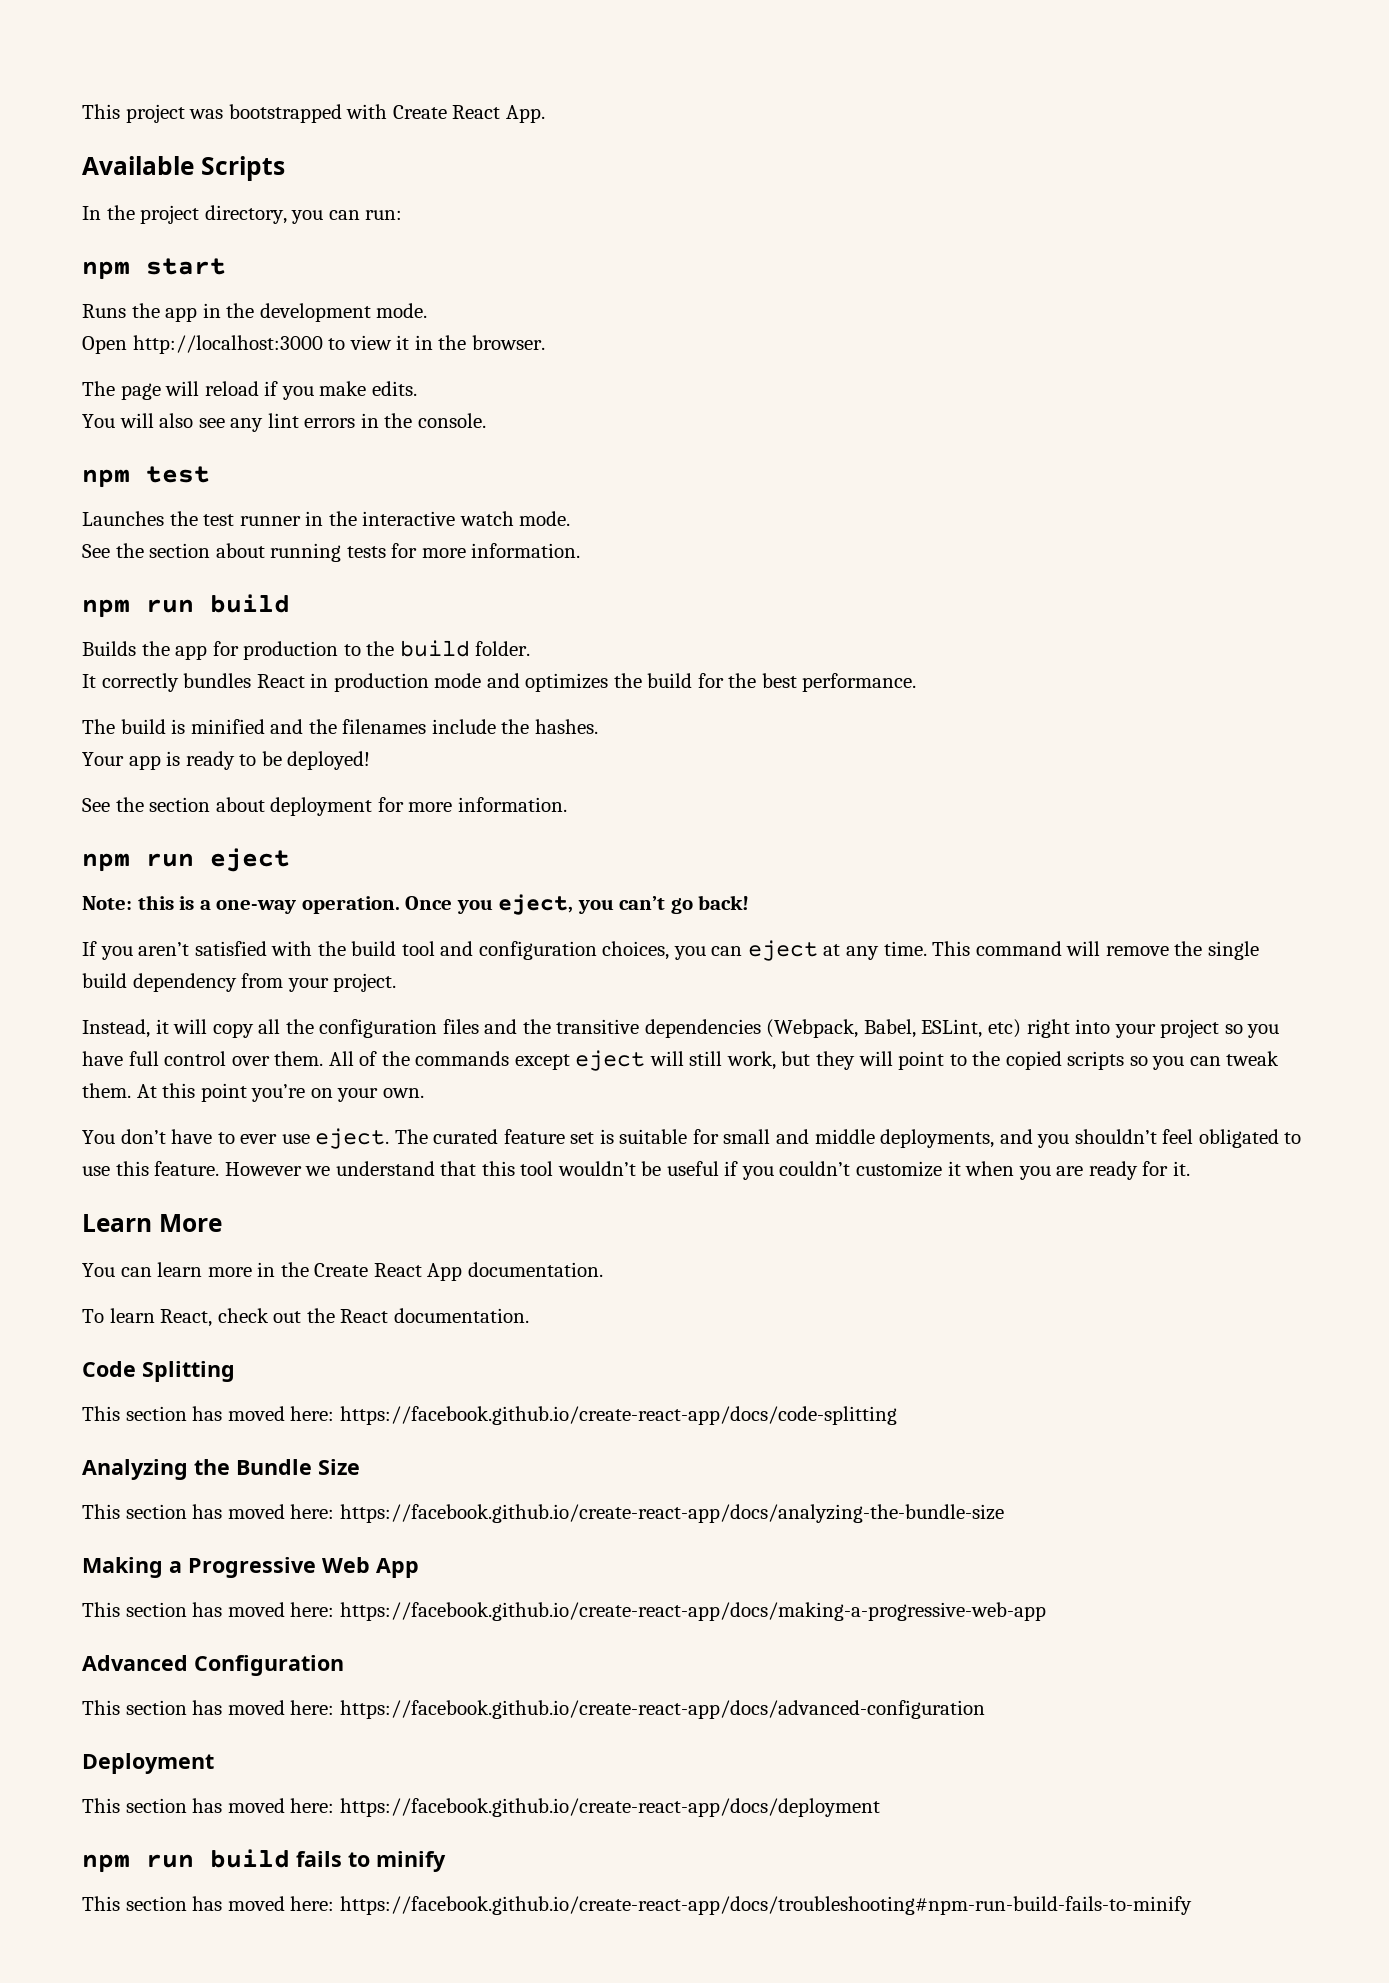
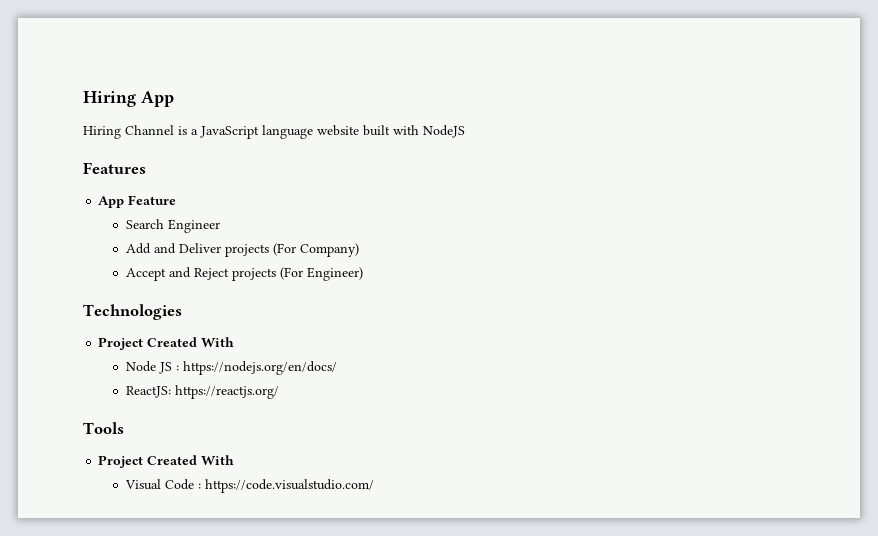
[82,104,545,123] [82,156,285,181] [82,205,403,224] [82,258,226,280] [82,303,428,322] [82,335,545,354] [82,381,417,400] [82,413,486,432] [82,466,210,488] [82,511,571,526] [82,543,581,562] [82,594,290,618] [82,640,531,660] [82,673,917,692] [82,719,598,734] [82,751,371,770] [82,797,567,816] [82,848,290,872] [82,894,750,915] [82,940,1259,961] [82,973,397,992] [82,1019,1280,1038] [82,1050,1280,1071] [82,1083,424,1102] [82,1128,1302,1149] [82,1161,1190,1180] [82,1214,222,1232] [82,1262,603,1281] [82,1308,529,1327] [82,1361,235,1382] [82,1406,897,1425] [82,1459,360,1480] [82,1504,1004,1523] [82,1557,419,1578] [82,1602,1046,1621] [82,1655,344,1676] [82,1700,985,1719] [82,1753,214,1774] [82,1798,880,1817] [82,1849,446,1873] [82,1896,1192,1915] This project was bootstrapped with Create React App. // Available Scripts // In the project directory, you can run: // npm start // Runs the app in the development mode. // Open http://localhost:3000 to view it in the browser. // The page will reload if you make edits. // You will also see any lint errors in the console. // npm test // Launches the test runner in the interactive watch mode. // See the section about running tests for more information. // npm run build // Builds the app for production to the build folder. // It correctly bundles React in production mode and optimizes the build for the best performance. // The build is minified and the filenames include the hashes. // Your app is ready to be deployed! // See the section about deployment for more information. // npm run eject // Note: this is a one-way operation. Once you eject, you can’t go back! // If you aren’t satisfied with the build tool and configuration choices, you can eject at any time. This command will remove the single build dependency from your project. // Instead, it will copy all the configuration files and the transitive dependencies (Webpack, Babel, ESLint, etc) right into your project so you have full control over them. All of the commands except eject will still work, but they will point to the copied scripts so you can tweak them. At this point you’re on your own. // You don’t have to ever use eject. The curated feature set is suitable for small and middle deployments, and you shouldn’t feel obligated to use this feature. However we understand that this tool wouldn’t be useful if you couldn’t customize it when you are ready for it. // Learn More // You can learn more in the Create React App documentation. // To learn React, check out the React documentation. // Code Splitting // This section has moved here: https://facebook.github.io/create-react-app/docs/code-splitting // Analyzing the Bundle Size // This section has moved here: https://facebook.github.io/create-react-app/docs/analyzing-the-bundle-size // Making a Progressive Web App // This section has moved here: https://facebook.github.io/create-react-app/docs/making-a-progressive-web-app // Advanced Configuration // This section has moved here: https://facebook.github.io/create-react-app/docs/advanced-configuration // Deployment // This section has moved here: https://facebook.github.io/create-react-app/docs/deployment // npm run build fails to minify // This section has moved here: https://facebook.github.io/create-react-app/docs/troubleshooting#npm-run-build-fails-to-minify -> [83,91,174,107] [83,125,465,139] [83,162,146,174] [98,195,177,208] [125,219,220,233] [125,243,359,257] [125,267,363,281] [83,304,182,320] [98,337,235,350] [125,361,337,375] [125,385,279,399] [83,422,124,434] [98,455,235,468] [124,479,374,493] Hiring App // Hiring Channel is a JavaScript language website built with NodeJS // Features // App Feature // Search Engineer // Add and Deliver projects (For Company) // Accept and Reject projects (For Engineer) // Technologies // Project Created With // Node JS : https://nodejs.org/en/docs/ // ReactJS: https://reactjs.org/ // Tools // Project Created With // Visual Code : https://code.visualstudio.com/

